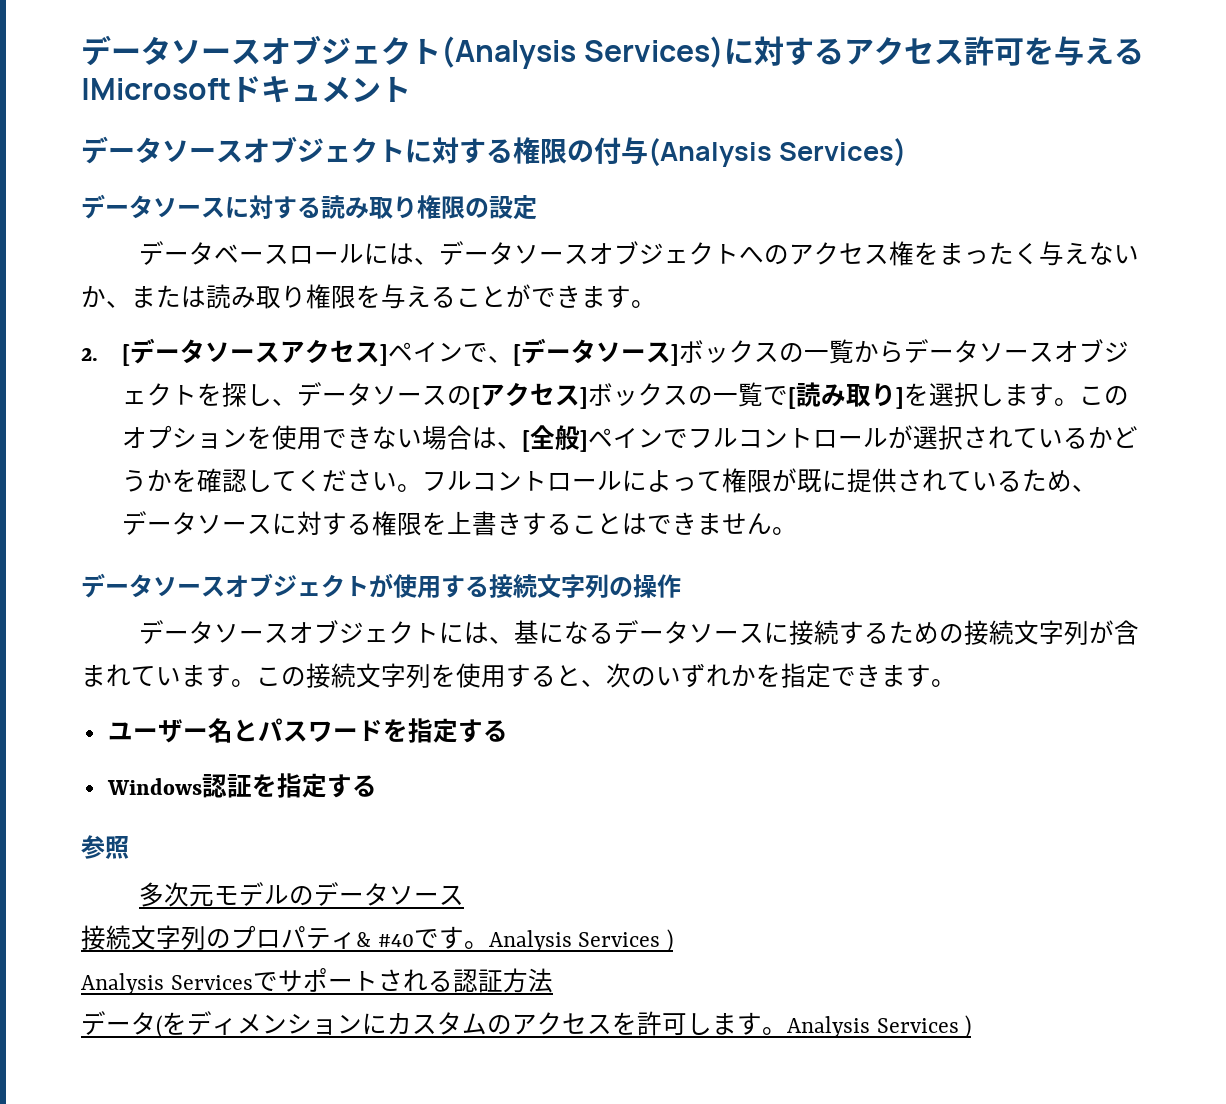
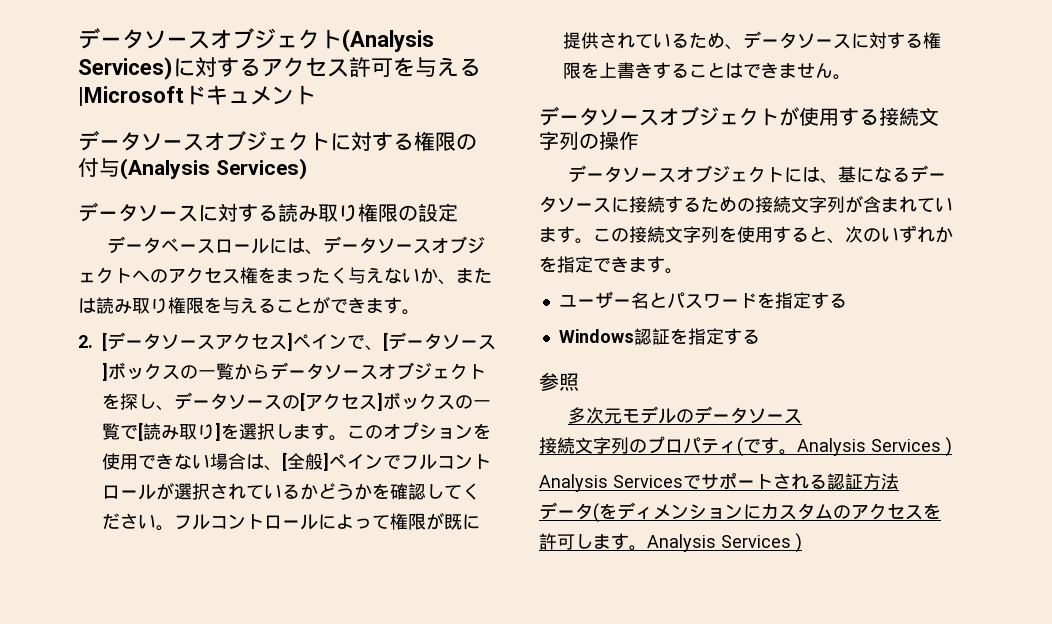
[356,932,414,947] & #40 -> [737,437,743,457] (

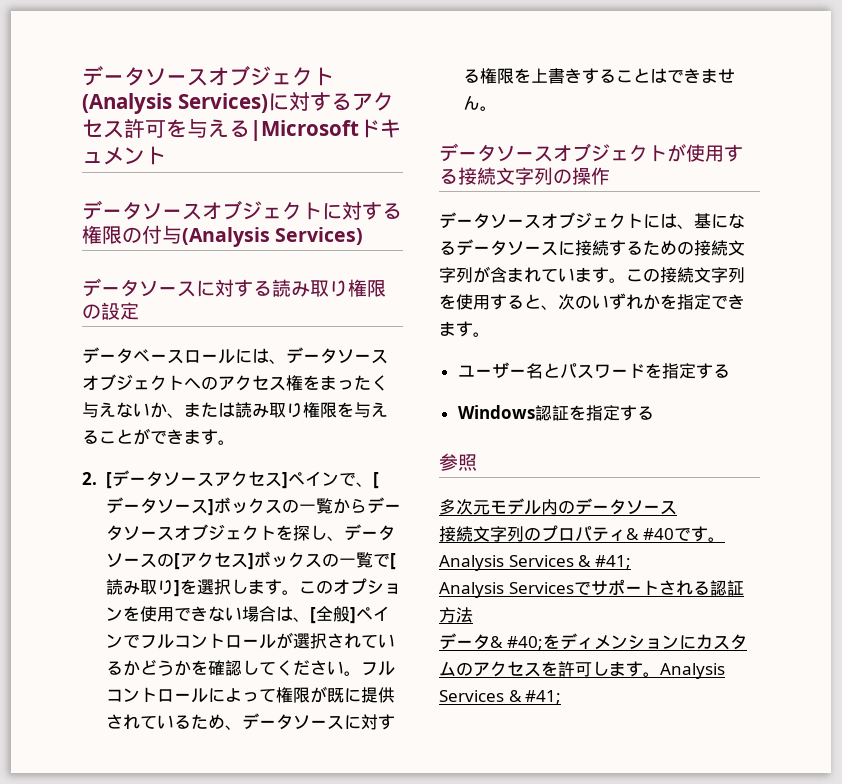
(676, 416) none -> [541,499,558,515] 内
[737,437,743,457] ( -> [626,528,674,540] & #40
[945,437,952,457] ) -> [578,555,631,569] & #41;
[593,503,599,523] ( -> [490,636,543,650] & #40;
[795,533,802,553] ) -> [508,690,562,704] & #41;

